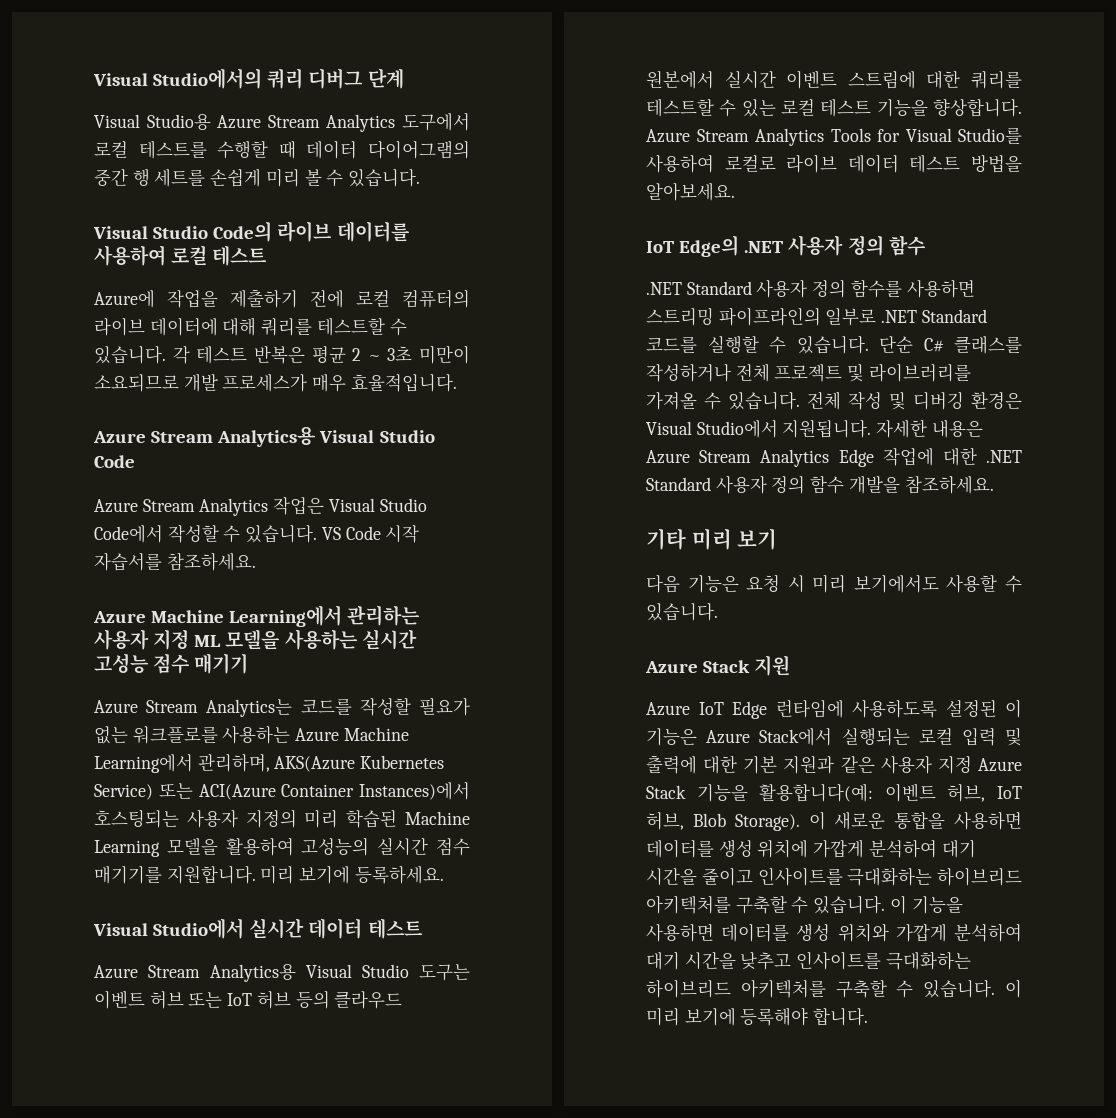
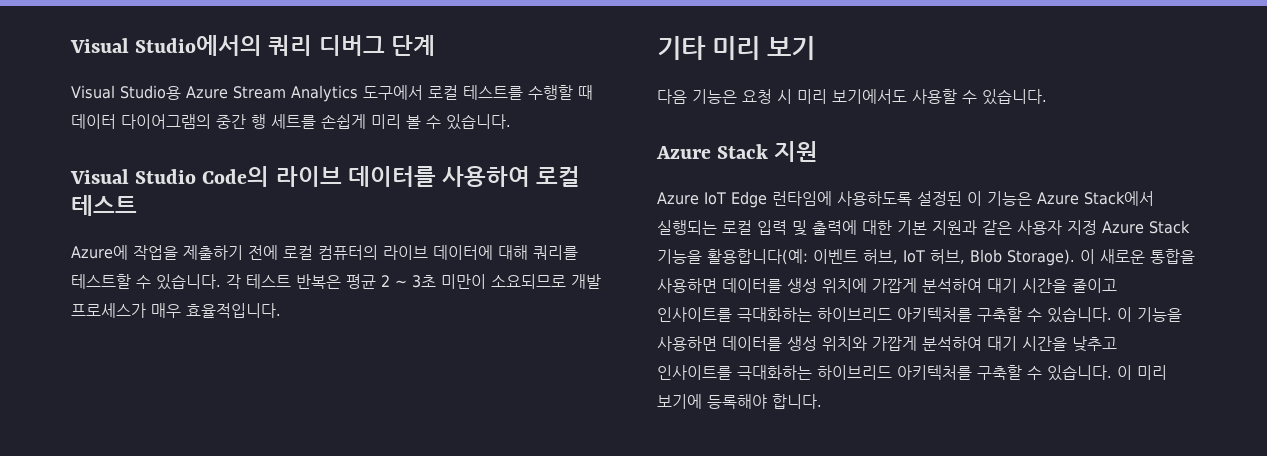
[93,427,435,447] [94,455,135,468] [94,497,427,516] [94,524,420,543] [94,552,256,571] [93,605,421,627] [94,629,417,650] [94,653,249,674] [94,697,470,717] [94,725,409,744] [94,753,445,773] [94,781,470,800] [94,809,471,828] [94,837,470,857] [94,865,444,884] [93,918,423,939] [94,964,470,982] [94,990,403,1009] [646,70,1022,89] [646,98,1022,117] [646,127,1022,146] [646,154,1022,173] [646,182,735,201] [646,235,926,257] [646,279,975,298] [646,307,987,326] [646,335,1022,354] [646,363,971,382] [646,391,1022,410] [646,419,983,438] [646,447,1022,467] [646,475,994,494] // Azure Stream Analytics용 Visual Studio Code // Azure Stream Analytics 작업은 Visual Studio Code에서 작성할 수 있습니다. VS Code 시작 자습서를 참조하세요. // Azure Machine Learning에서 관리하는 사용자 지정 ML 모델을 사용하는 실시간 고성능 점수 매기기 // Azure Stream Analytics는 코드를 작성할 필요가 없는 워크플로를 사용하는 Azure Machine Learning에서 관리하며, AKS(Azure Kubernetes Service) 또는 ACI(Azure Container Instances)에서 호스팅되는 사용자 지정의 미리 학습된 Machine Learning 모델을 활용하여 고성능의 실시간 점수 매기기를 지원합니다. 미리 보기에 등록하세요. // Visual Studio에서 실시간 데이터 테스트 // Azure Stream Analytics용 Visual Studio 도구는 이벤트 허브 또는 IoT 허브 등의 클라우드 원본에서 실시간 이벤트 스트림에 대한 쿼리를 테스트할 수 있는 로컬 테스트 기능을 향상합니다. Azure Stream Analytics Tools for Visual Studio를 사용하여 로컬로 라이브 데이터 테스트 방법을 알아보세요. // IoT Edge의 .NET 사용자 정의 함수 // .NET Standard 사용자 정의 함수를 사용하면 스트리밍 파이프라인의 일부로 .NET Standard 코드를 실행할 수 있습니다. 단순 C# 클래스를 작성하거나 전체 프로젝트 및 라이브러리를 가져올 수 있습니다. 전체 작성 및 디버깅 환경은 Visual Studio에서 지원됩니다. 자세한 내용은 Azure Stream Analytics Edge 작업에 대한 .NET Standard 사용자 정의 함수 개발을 참조하세요. -> (281, 310) none

